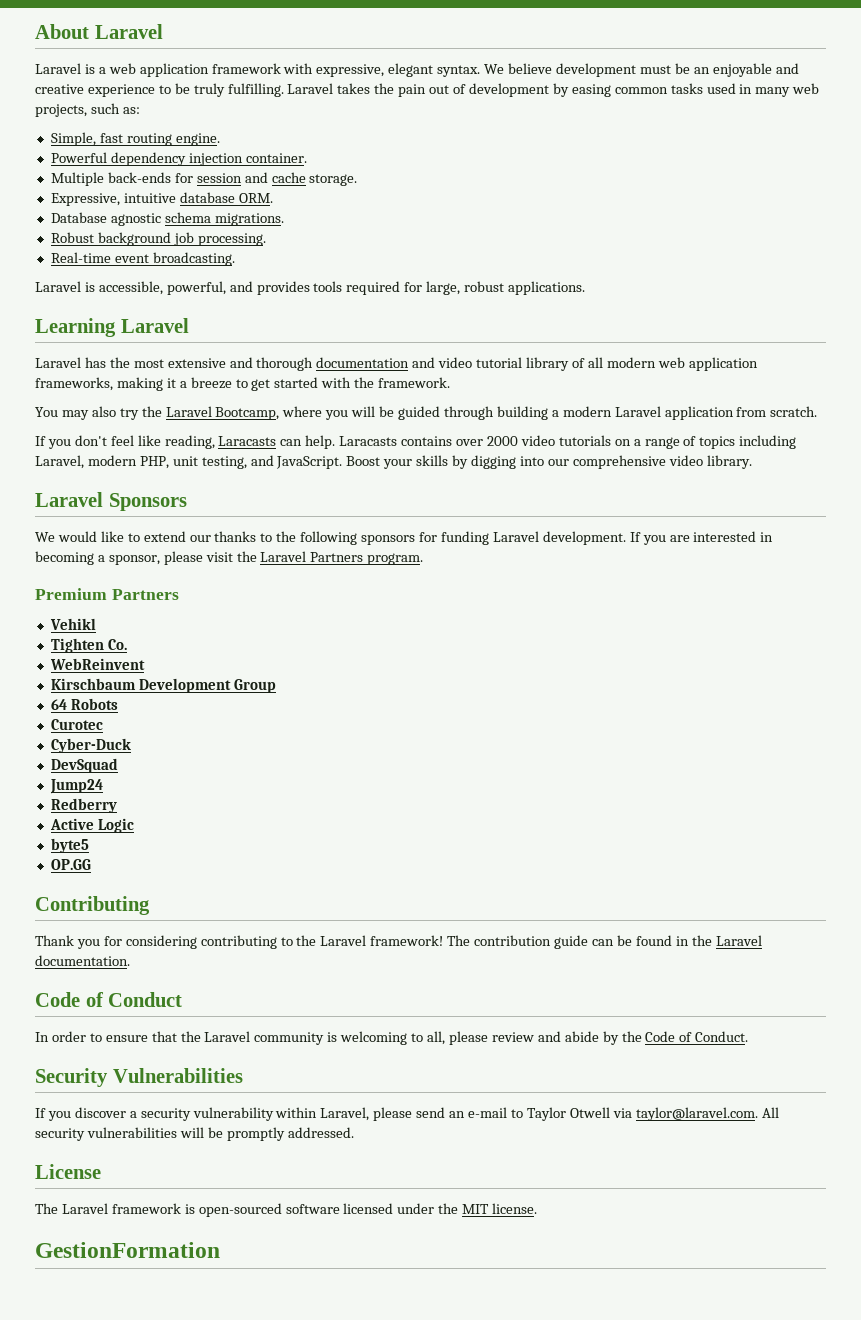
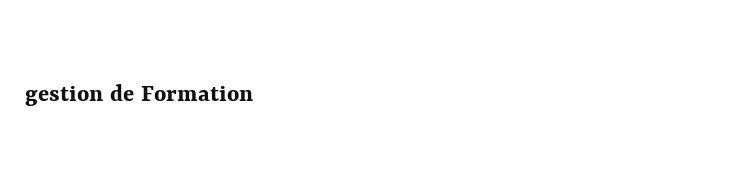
[35,24,163,39] [35,63,799,77] [35,83,820,97] [35,103,140,117] [50,132,220,146] [50,152,307,166] [50,172,358,186] [50,192,273,206] [50,212,284,226] [50,232,266,246] [50,252,235,266] [35,281,586,295] [35,318,189,337] [35,357,758,371] [35,377,451,391] [35,406,818,420] [35,435,797,449] [35,455,752,469] [35,492,187,511] [35,531,774,545] [35,551,424,565] [35,588,179,600] [49,618,96,630] [50,638,127,653] [49,658,145,670] [50,678,276,693] [50,698,118,710] [50,719,103,730] [50,738,131,753] [50,758,118,773] [49,779,103,794] [50,798,117,813] [49,818,134,833] [50,838,89,853] [50,859,91,870] [35,896,150,915] [35,935,762,949] [35,955,130,966] [35,992,183,1007] [35,1031,749,1045] [35,1068,243,1087] [35,1107,779,1121] [35,1127,354,1141] [35,1164,101,1179] [35,1203,538,1217] [35,1242,220,1258] About Laravel // Laravel is a web application framework with expressive, elegant syntax. We believe development must be an enjoyable and creative experience to be truly fulfilling. Laravel takes the pain out of development by easing common tasks used in many web projects, such as: // Simple, fast routing engine. // Powerful dependency injection container. // Multiple back-ends for session and cache storage. // Expressive, intuitive database ORM. // Database agnostic schema migrations. // Robust background job processing. // Real-time event broadcasting. // Laravel is accessible, powerful, and provides tools required for large, robust applications. // Learning Laravel // Laravel has the most extensive and thorough documentation and video tutorial library of all modern web application frameworks, making it a breeze to get started with the framework. // You may also try the Laravel Bootcamp, where you will be guided through building a modern Laravel application from scratch. // If you don't feel like reading, Laracasts can help. Laracasts contains over 2000 video tutorials on a range of topics including Laravel, modern PHP, unit testing, and JavaScript. Boost your skills by digging into our comprehensive video library. // Laravel Sponsors // We would like to extend our thanks to the following sponsors for funding Laravel development. If you are interested in becoming a sponsor, please visit the Laravel Partners program. // Premium Partners // Vehikl // Tighten Co. // WebReinvent // Kirschbaum Development Group // 64 Robots // Curotec // Cyber-Duck // DevSquad // Jump24 // Redberry // Active Logic // byte5 // OP.GG // Contributing // Thank you for considering contributing to the Laravel framework! The contribution guide can be found in the Laravel documentation. // Code of Conduct // In order to ensure that the Laravel community is welcoming to all, please review and abide by the Code of Conduct. // Security Vulnerabilities // If you discover a security vulnerability within Laravel, please send an e-mail to Taylor Otwell via taylor@laravel.com. All security vulnerabilities will be promptly addressed. // License // The Laravel framework is open-sourced software licensed under the MIT license. // GestionFormation -> [25,84,254,106] gestion de Formation

